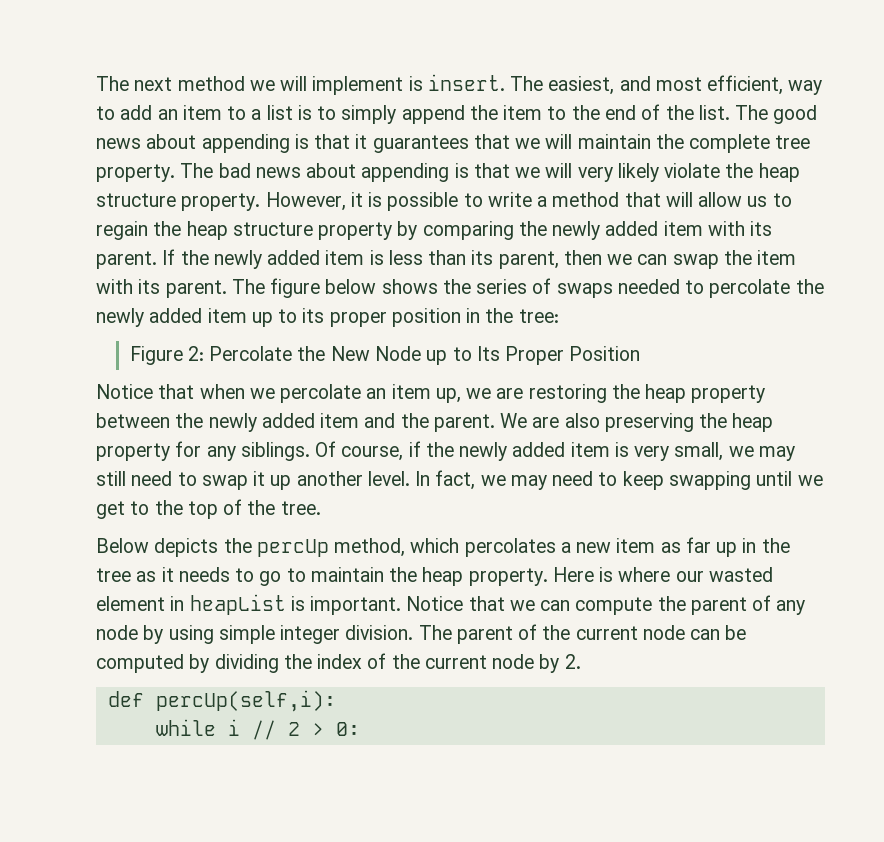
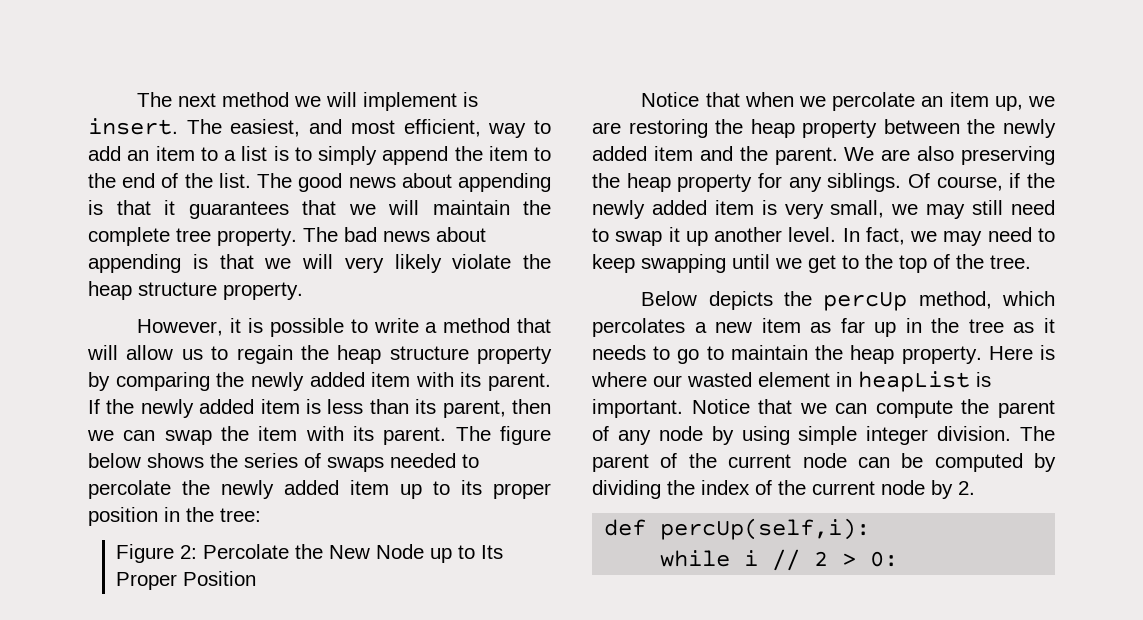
(261, 202) none -> (303, 291) //

